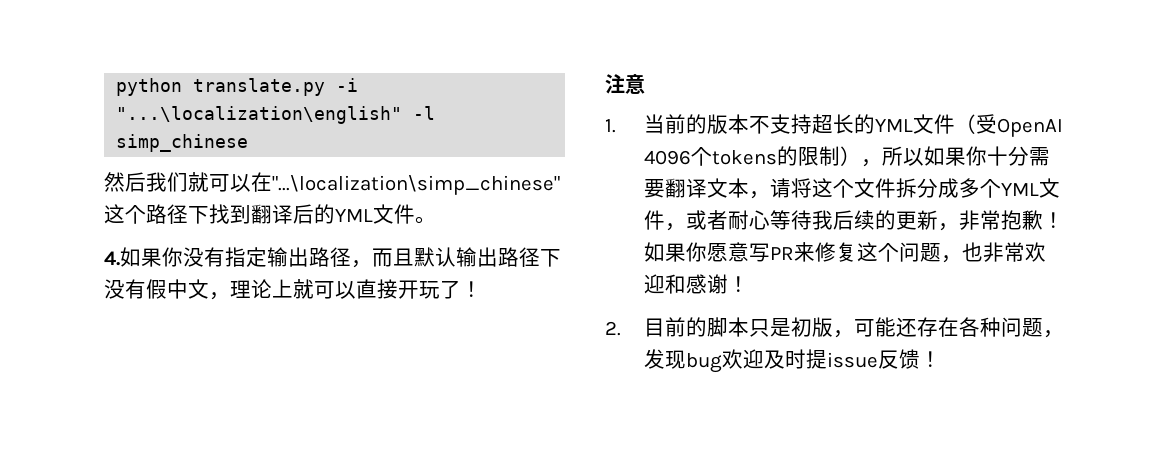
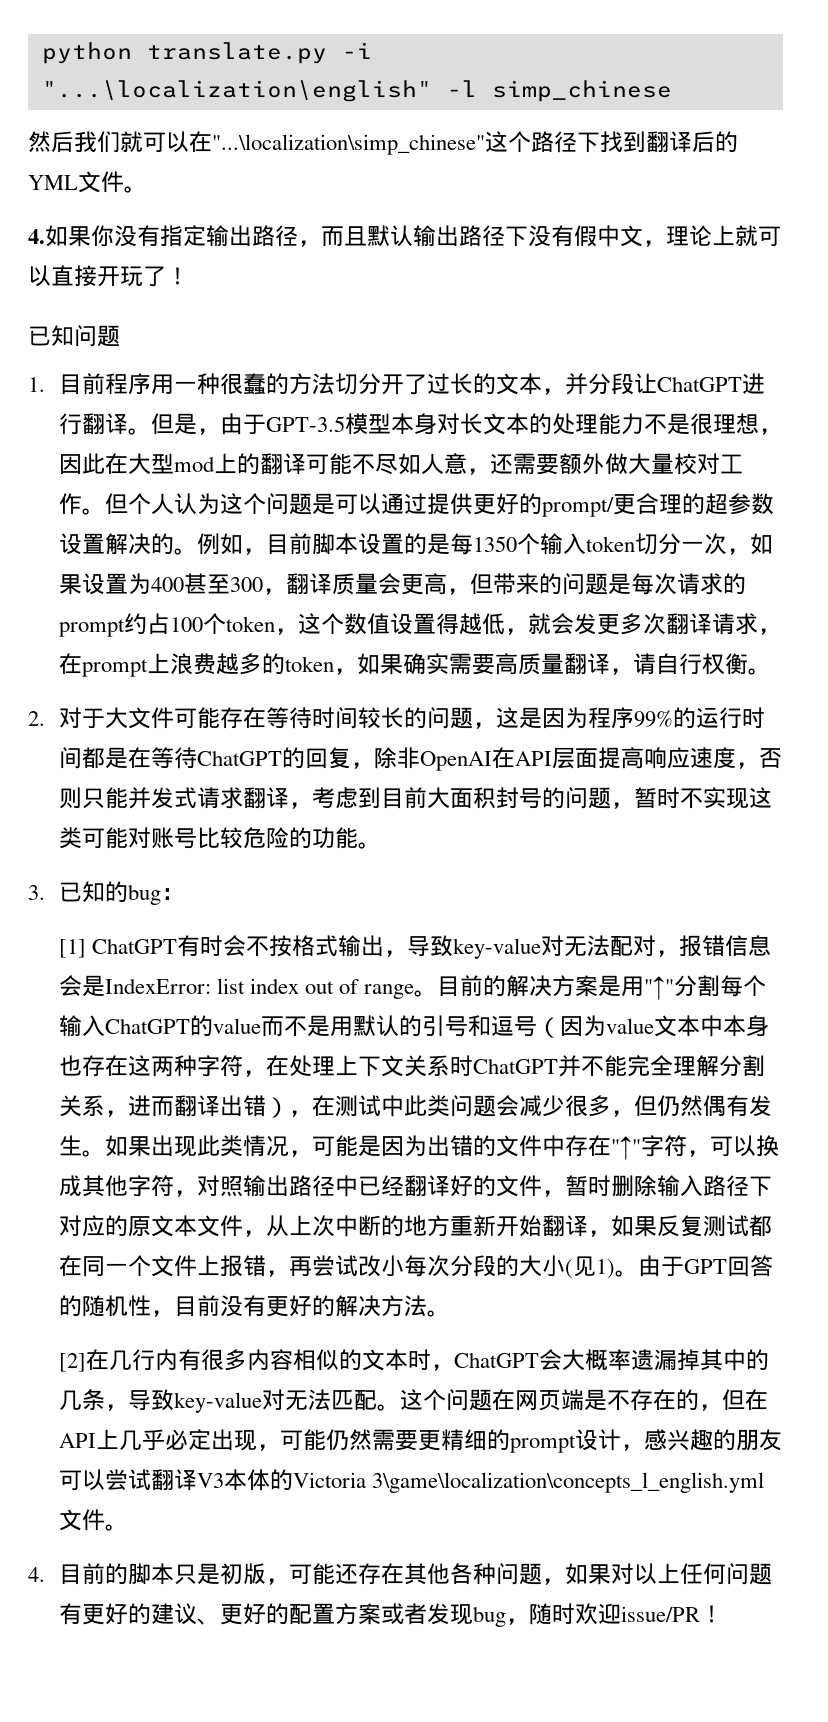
[605,74,645,94] 注意 -> [28,325,120,347] 已知问题
[643,114,1063,137] [643,146,1050,167] [643,178,1060,199] [643,210,1064,231] [643,242,1046,263] [643,274,749,294] [605,321,621,336] 当前的版本不支持超长的YML文件（受OpenAI 4096个tokens的限制），所以如果你十分需要翻译文本，请将这个文件拆分成多个YML文件，或者耐心等待我后续的更新，非常抱歉！如果你愿意写PR来修复这个问题，也非常欢迎和感谢！ // 2. -> [58,373,765,395] [58,413,782,435] [58,453,743,475] [58,493,774,517] [58,533,773,555] [58,573,746,595] [58,613,781,637] [58,653,771,677] [28,707,765,729] [58,747,782,771] [58,787,772,809] [58,827,381,849] [28,881,184,905] [58,935,771,959] [58,975,767,1000] [58,1015,769,1038] [58,1055,765,1077] [58,1095,772,1118] [58,1135,779,1160] [58,1175,772,1197] [58,1215,772,1237] [58,1255,773,1279] [58,1295,450,1317] [58,1349,769,1372] [58,1389,768,1413] [58,1429,782,1453] [58,1469,764,1493] [58,1509,128,1531] [28,1567,45,1582] 目前程序用一种很蠢的方法切分开了过长的文本，并分段让ChatGPT进行翻译。但是，由于GPT-3.5模型本身对长文本的处理能力不是很理想，因此在大型mod上的翻译可能不尽如人意，还需要额外做大量校对工作。但个人认为这个问题是可以通过提供更好的prompt/更合理的超参数设置解决的。例如，目前脚本设置的是每1350个输入token切分一次，如果设置为400甚至300，翻译质量会更高，但带来的问题是每次请求的prompt约占100个token，这个数值设置得越低，就会发更多次翻译请求，在prompt上浪费越多的token，如果确实需要高质量翻译，请自行权衡。 // 2.对于大文件可能存在等待时间较长的问题，这是因为程序99%的运行时间都是在等待ChatGPT的回复，除非OpenAI在API层面提高响应速度，否则只能并发式请求翻译，考虑到目前大面积封号的问题，暂时不实现这类可能对账号比较危险的功能。 // 3.已知的bug： // [1] ChatGPT有时会不按格式输出，导致key-value对无法配对，报错信息会是IndexError: list index out of range。目前的解决方案是用"↑"分割每个输入ChatGPT的value而不是用默认的引号和逗号（因为value文本中本身也存在这两种字符，在处理上下文关系时ChatGPT并不能完全理解分割关系，进而翻译出错），在测试中此类问题会减少很多，但仍然偶有发生。如果出现此类情况，可能是因为出错的文件中存在"↑"字符，可以换成其他字符，对照输出路径中已经翻译好的文件，暂时删除输入路径下对应的原文本文件，从上次中断的地方重新开始翻译，如果反复测试都在同一个文件上报错，再尝试改小每次分段的大小(见1)。由于GPT回答的随机性，目前没有更好的解决方法。 // [2]在几行内有很多内容相似的文本时，ChatGPT会大概率遗漏掉其中的几条，导致key-value对无法匹配。这个问题在网页端是不存在的，但在API上几乎必定出现，可能仍然需要更精细的prompt设计，感兴趣的朋友可以尝试翻译V3本体的Victoria 3\game\localization\concepts_l_english.yml文件。 // 4.
(959, 327) none -> [403,1563,450,1585] 其他
[643,349,920,373] 发现bug欢迎及时提issue反馈 -> [564,1563,772,1585] [58,1603,700,1627] 如果对以上任何问题有更好的建议、更好的配置方案或者发现bug，随时欢迎issue/PR

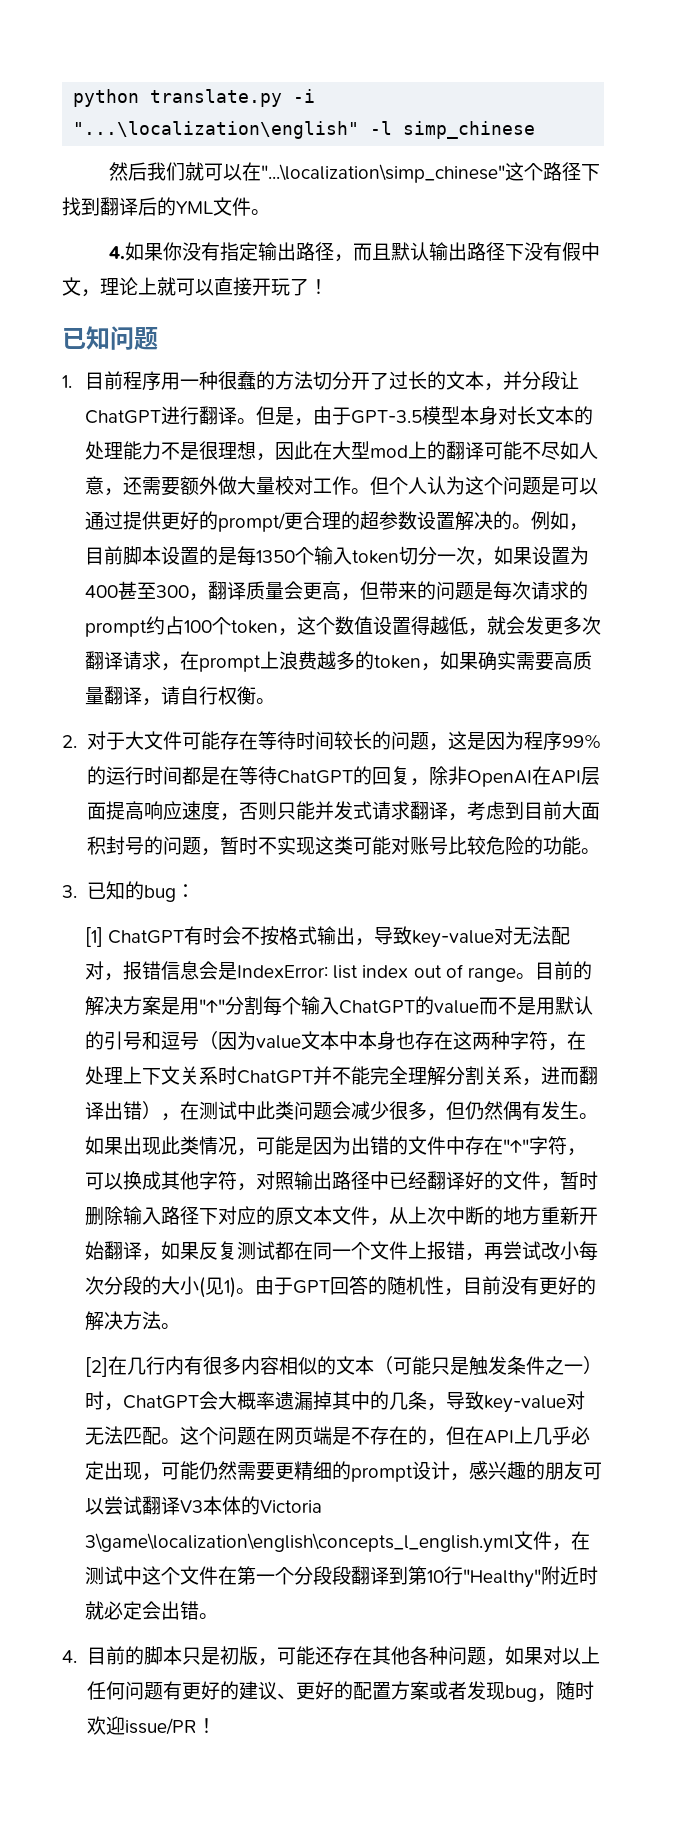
(408, 1360) none -> [374,1356,603,1376] （可能只是触发条件之一）
[371,1472,764,1493] [58,1509,105,1531] 3\game\localization\concepts_l_english.yml文件 -> [85,1531,591,1553] [85,1566,599,1588] [85,1601,200,1620] 3\game\localization\english\concepts_l_english.yml文件，在测试中这个文件在第一个分段段翻译到第10行"Healthy"附近时就必定会出错

